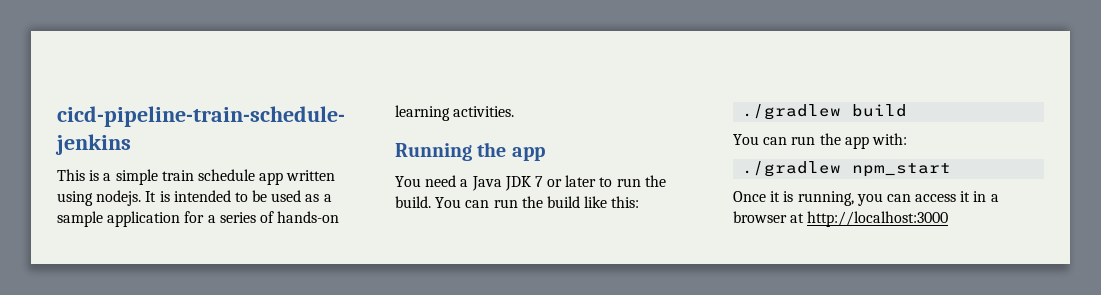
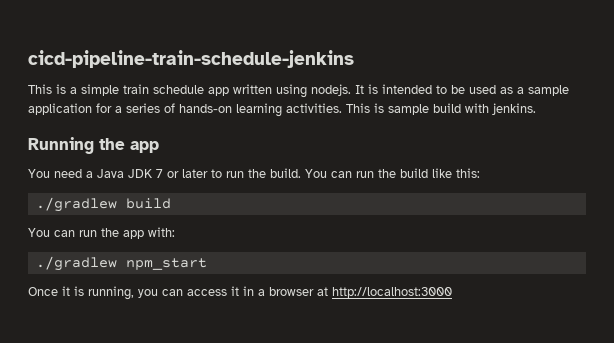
(515, 111) none -> [346,103,536,115] This is sample build with jenkins.

